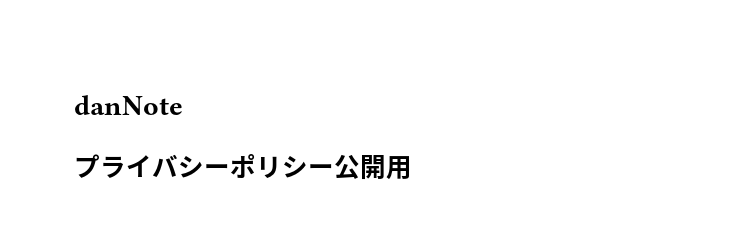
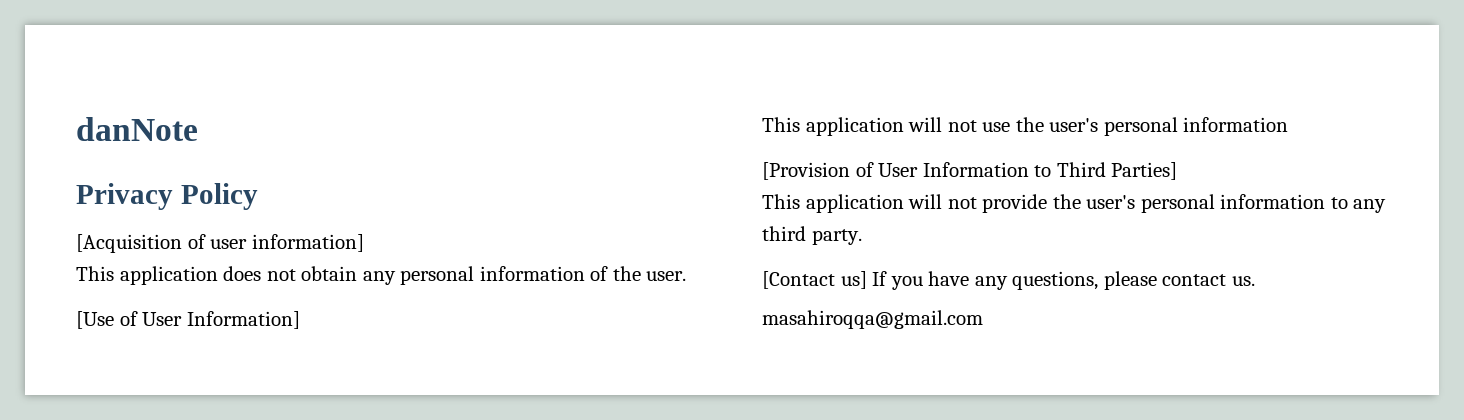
[74,154,412,180] プライバシーポリシー公開用 -> [76,183,258,210] [76,234,364,253] [76,266,687,285] [76,311,300,329] [762,117,1289,136] [762,162,1178,180] [762,194,1387,213] [762,226,862,245] [762,271,1255,290] [762,310,983,329] Privacy Policy // [Acquisition of user information] // This application does not obtain any personal information of the user. // [Use of User Information] // This application will not use the user's personal information // [Provision of User Information to Third Parties] // This application will not provide the user's personal information to any third party. // [Contact us] If you have any questions, please contact us. // masahiroqqa@gmail.com

